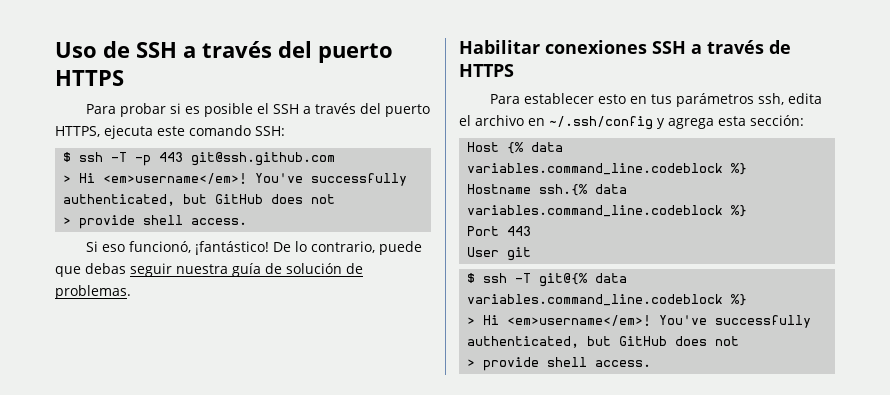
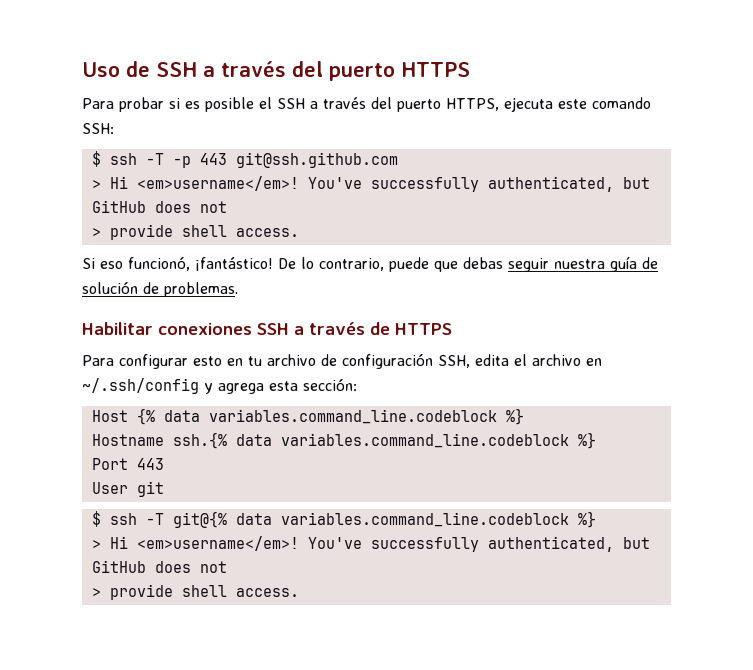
[523,93,594,104] establecer -> [119,354,188,369] configurar
[650,93,784,107] tus parámetros ssh, -> [248,353,470,369] tu archivo de configuración SSH,

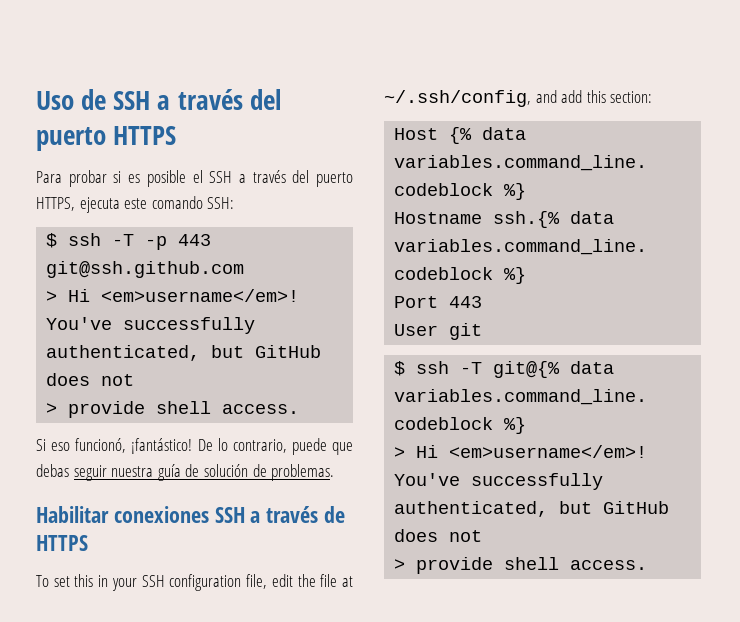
[82,353,602,369] [82,378,357,394] Para configurar esto en tu archivo de configuración SSH, edita el archivo en ~/.ssh/config y agrega esta sección: -> [36,574,354,591] [384,90,653,107] To set this in your SSH configuration file, edit the file at ~/.ssh/config, and add this section:

